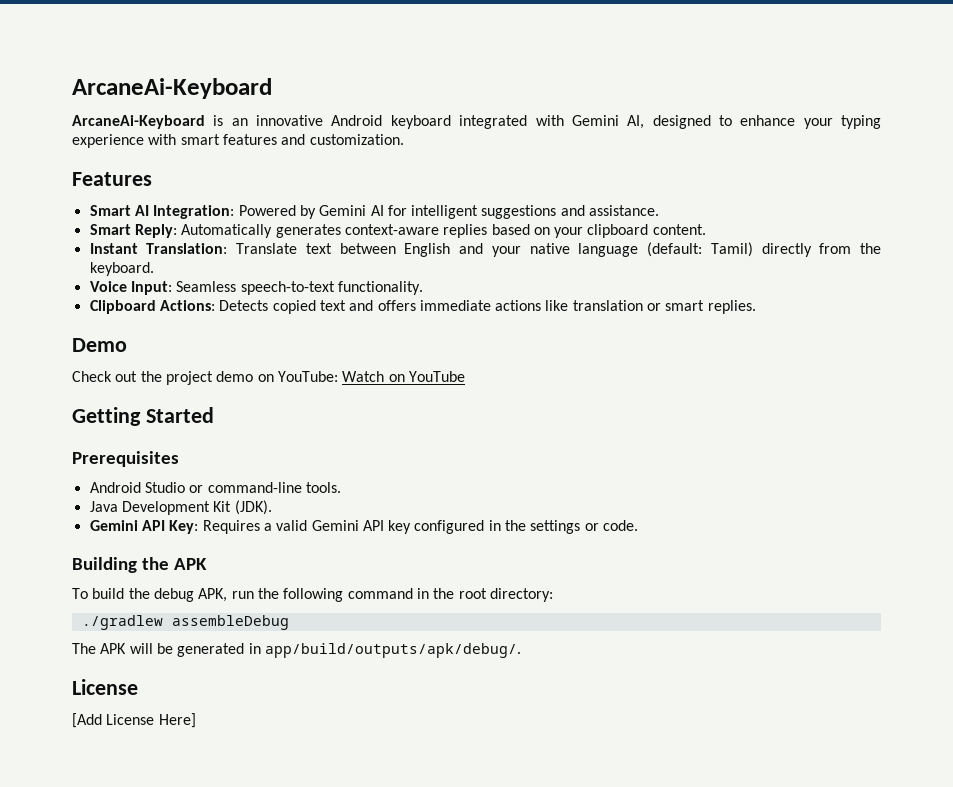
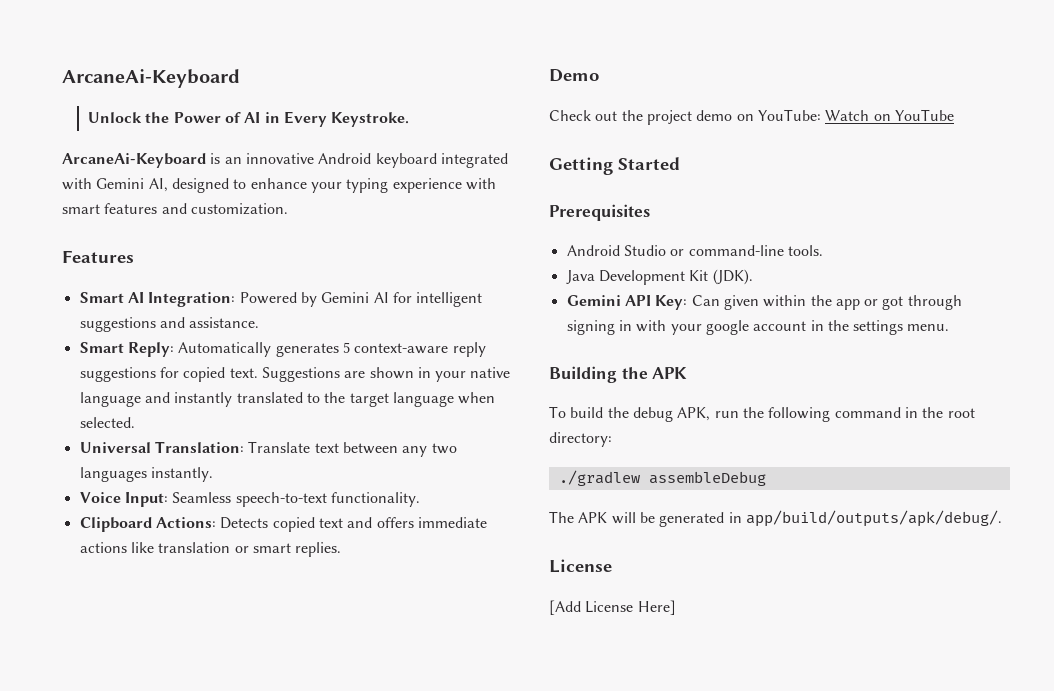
[72,78,272,99] ArcaneAi-Keyboard -> [62,69,240,88] [88,111,410,127] ArcaneAi-Keyboard // Unlock the Power of AI in Every Keystroke.
[344,224,706,238] [89,242,881,257] [89,262,154,276] context-aware replies based on your clipboard content. // Instant Translation: Translate text between English and your native language (default: Tamil) directly from the keyboard. -> [342,342,486,357] [79,367,511,382] [79,392,496,407] [79,417,135,428] [79,441,457,457] [79,467,213,482] 5 context-aware reply suggestions for copied text. Suggestions are shown in your native language and instantly translated to the target language when selected. // Universal Translation: Translate text between any two languages instantly.
[202,520,485,534] Requires a valid Gemini API key configured -> [691,295,962,310] [566,320,807,335] Can given within the app or got through signing in with your google account
[584,520,639,531] or code. -> [907,324,950,331] menu.

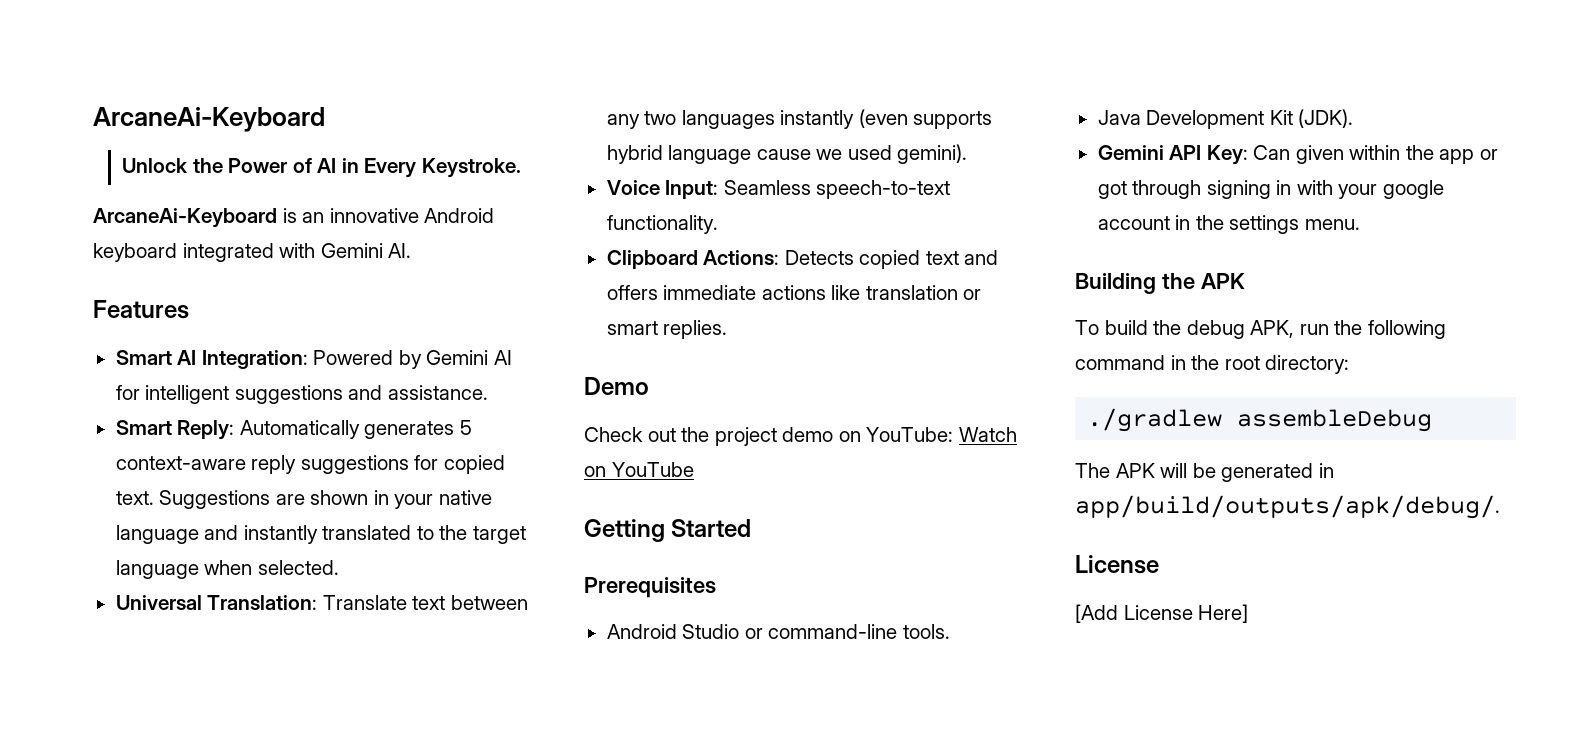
[148,178,496,193] [62,203,288,215] AI, designed to enhance your typing experience with smart features and customization. -> [388,243,412,258] AI.
[150,467,213,482] instantly. -> [780,109,993,129] [606,144,968,164] instantly (even supports hybrid language cause we used gemini).

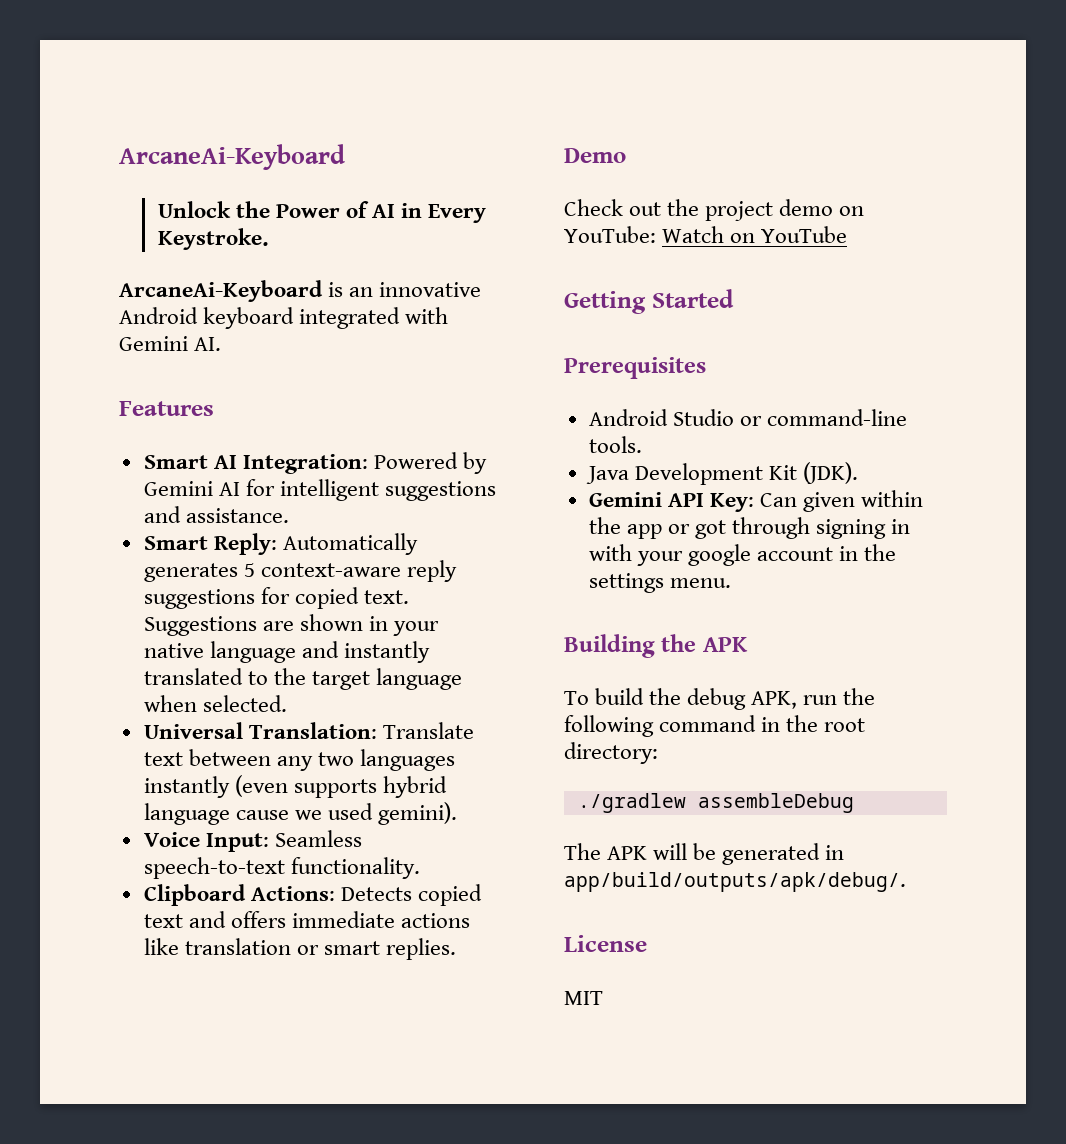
[1075,604,1249,623] [Add License Here] -> [564,991,603,1005] MIT

